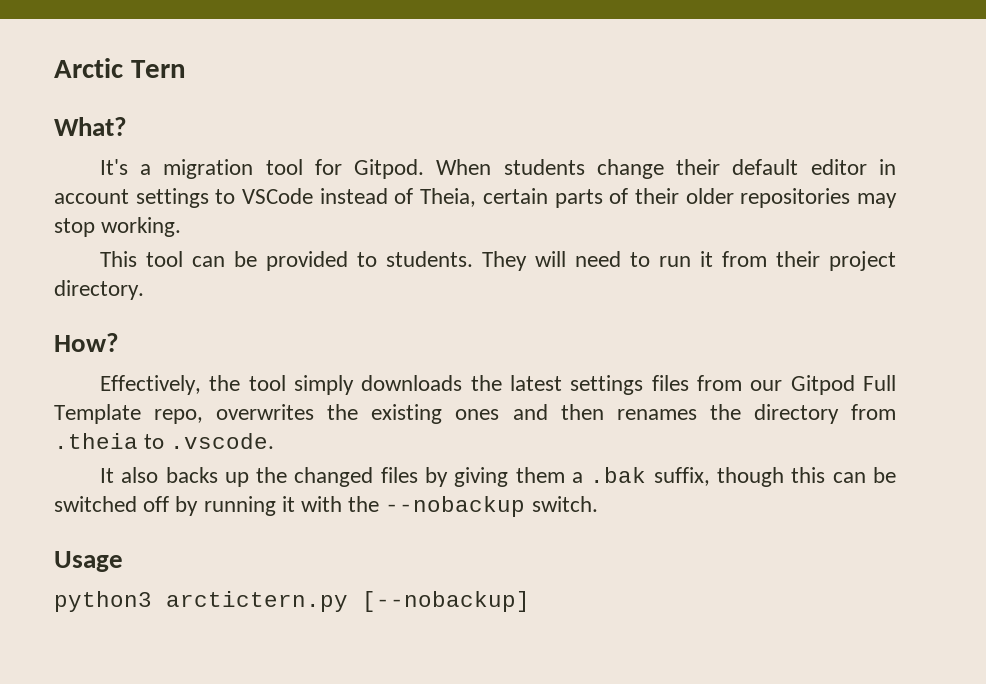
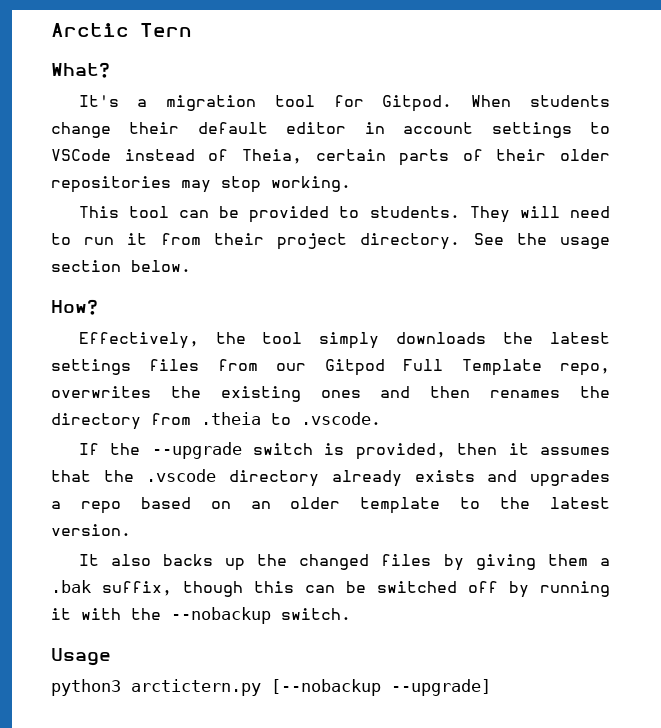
(144, 290) none -> [473,233,610,249] [51,260,191,272] See the usage section below.
(275, 441) none -> [78,442,610,460] [51,469,610,487] [51,497,611,514] [51,524,131,536] // If the --upgrade switch is provided, then it assumes that the .vscode directory already exists and upgrades a repo based on an older template to the latest version.
[362,591,530,612] [--nobackup] -> [271,679,491,696] [--nobackup --upgrade]

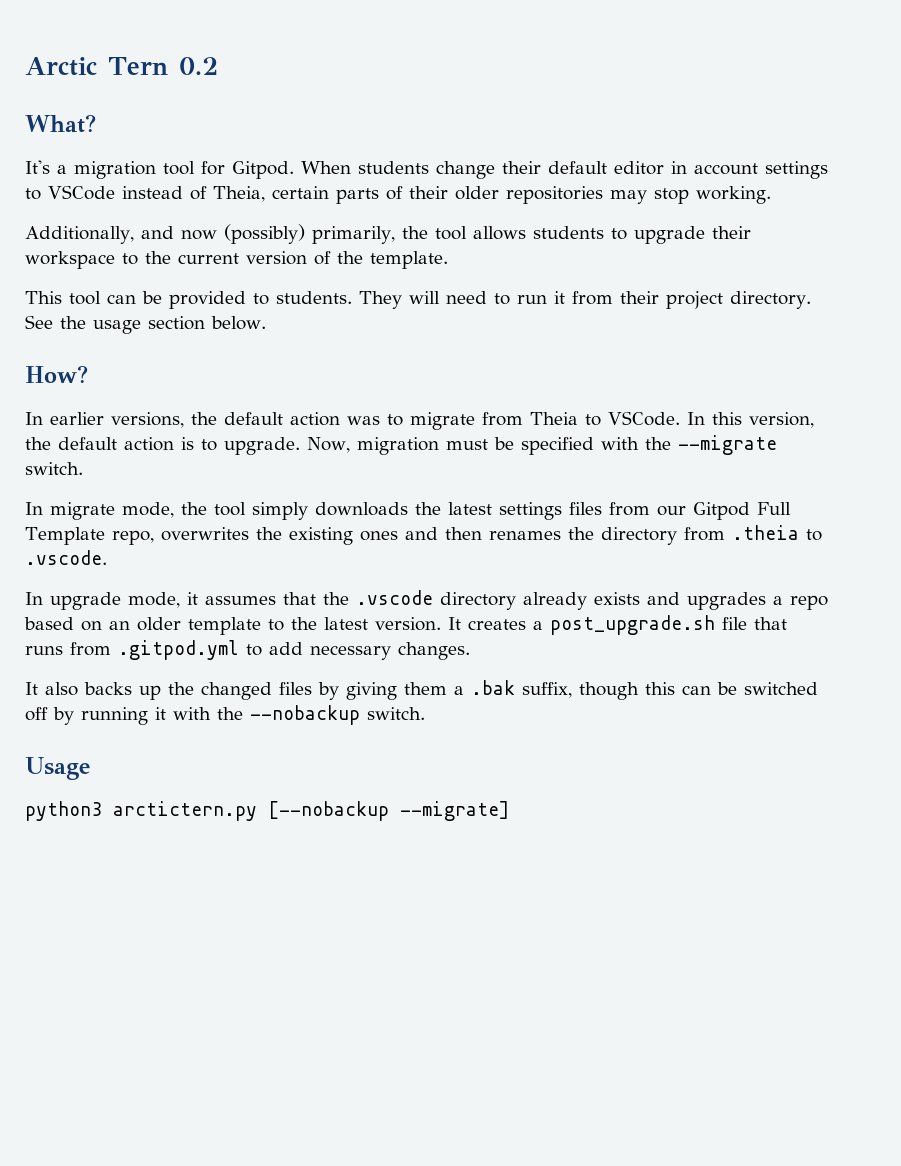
(192, 30) none -> [178,57,218,75] 0.2
(351, 184) none -> [25,224,751,244] [25,251,448,269] // Additionally, and now (possibly) primarily, the tool allows students to upgrade their workspace to the current version of the template.
[78,332,199,349] Effectively, -> [25,411,814,430] [25,435,777,455] [25,462,83,475] [25,502,174,520] In earlier versions, the default action was to migrate from Theia to VSCode. In this version, the default action is to upgrade. Now, migration must be specified with the --migrate switch. // In migrate mode,
[78,442,498,460] If the --upgrade switch is provided, then -> [25,592,180,610] In upgrade mode,
(131, 530) none -> [448,615,787,635] [25,640,470,660] It creates a post_upgrade.sh file that runs from .gitpod.yml to add necessary changes.
[391,679,491,696] --upgrade] -> [400,801,509,821] --migrate]

